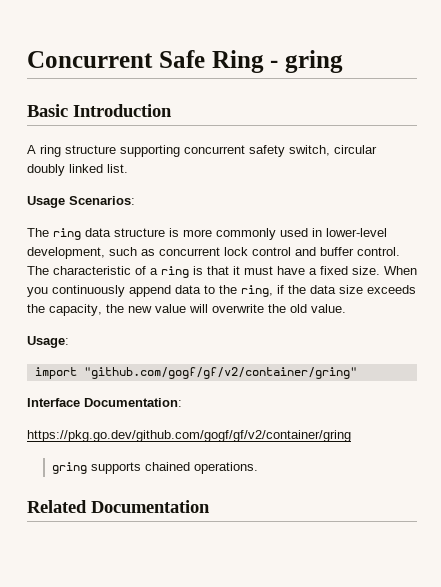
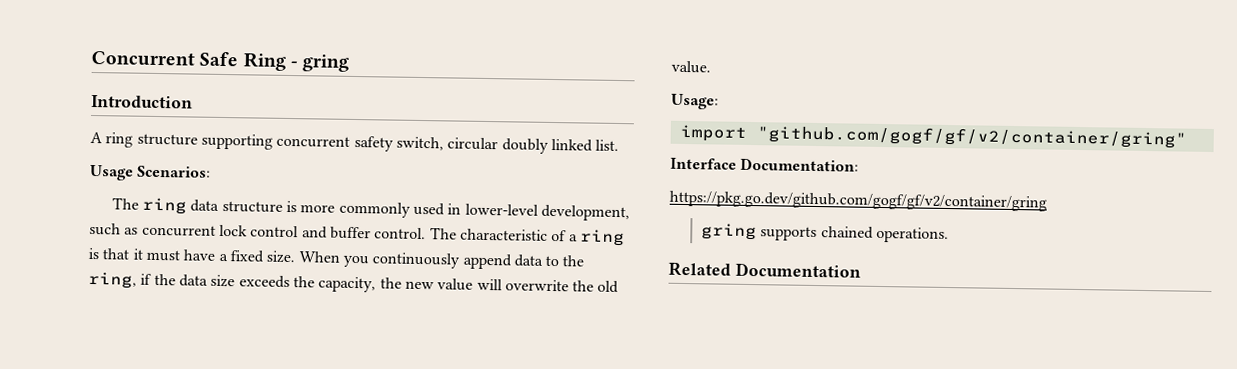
[27,104,68,117] Basic -> (350, 63) none

